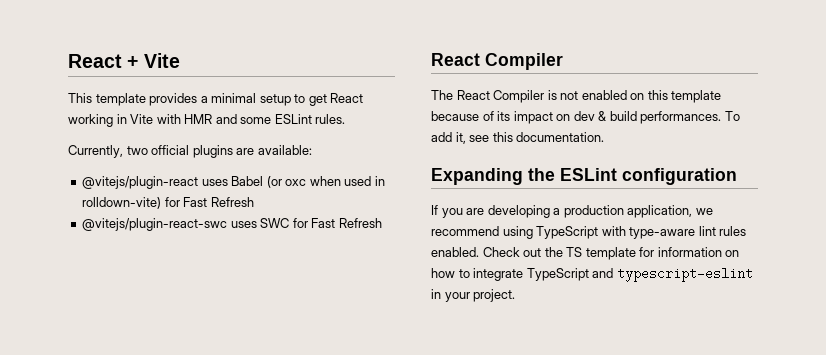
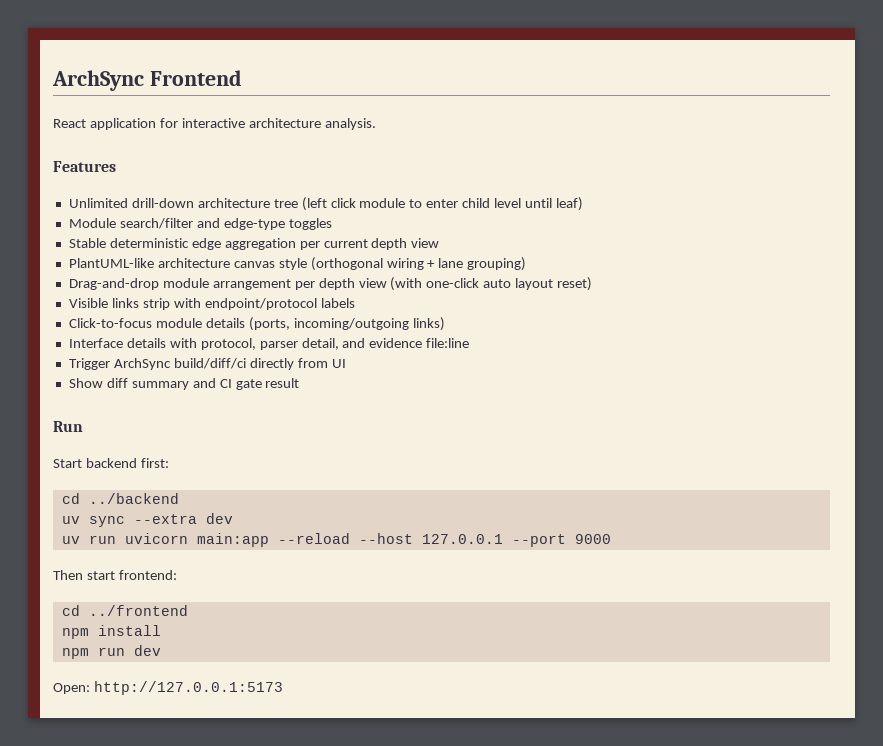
[68,53,180,68] [68,93,364,106] [68,114,346,127] [68,145,312,158] [82,176,385,189] [82,197,254,209] [82,218,382,231] [431,53,563,70] [431,90,722,103] [431,111,740,124] [431,132,605,144] [431,168,737,185] [431,205,713,218] [431,226,747,239] [431,247,740,260] [431,267,753,282] [431,289,516,302] React + Vite // This template provides a minimal setup to get React working in Vite with HMR and some ESLint rules. // Currently, two official plugins are available: // @vitejs/plugin-react uses Babel (or oxc when used in rolldown-vite) for Fast Refresh // @vitejs/plugin-react-swc uses SWC for Fast Refresh // React Compiler // The React Compiler is not enabled on this template because of its impact on dev & build performances. To add it, see this documentation. // Expanding the ESLint configuration // If you are developing a production application, we recommend using TypeScript with type-aware lint rules enabled. Check out the TS template for information on how to integrate TypeScript and typescript-eslint in your project. -> [52,70,242,91] [53,118,376,130] [53,161,116,172] [68,197,583,211] [68,218,332,230] [68,238,440,250] [68,257,527,271] [68,277,593,291] [68,298,355,310] [68,317,445,331] [68,338,470,350] [68,358,346,370] [68,378,300,390] [53,421,83,432] [53,458,169,468] [61,493,179,504] [61,513,233,527] [61,533,611,547] [53,570,177,580] [61,605,188,616] [61,625,161,639] [61,645,161,659] [53,681,283,695] ArchSync Frontend // React application for interactive architecture analysis. // Features // Unlimited drill-down architecture tree (left click module to enter child level until leaf) // Module search/filter and edge-type toggles // Stable deterministic edge aggregation per current depth view // PlantUML-like architecture canvas style (orthogonal wiring + lane grouping) // Drag-and-drop module arrangement per depth view (with one-click auto layout reset) // Visible links strip with endpoint/protocol labels // Click-to-focus module details (ports, incoming/outgoing links) // Interface details with protocol, parser detail, and evidence file:line // Trigger ArchSync build/diff/ci directly from UI // Show diff summary and CI gate result // Run // Start backend first: // cd ../backend // uv sync --extra dev // uv run uvicorn main:app --reload --host 127.0.0.1 --port 9000 // Then start frontend: // cd ../frontend // npm install // npm run dev // Open: http://127.0.0.1:5173

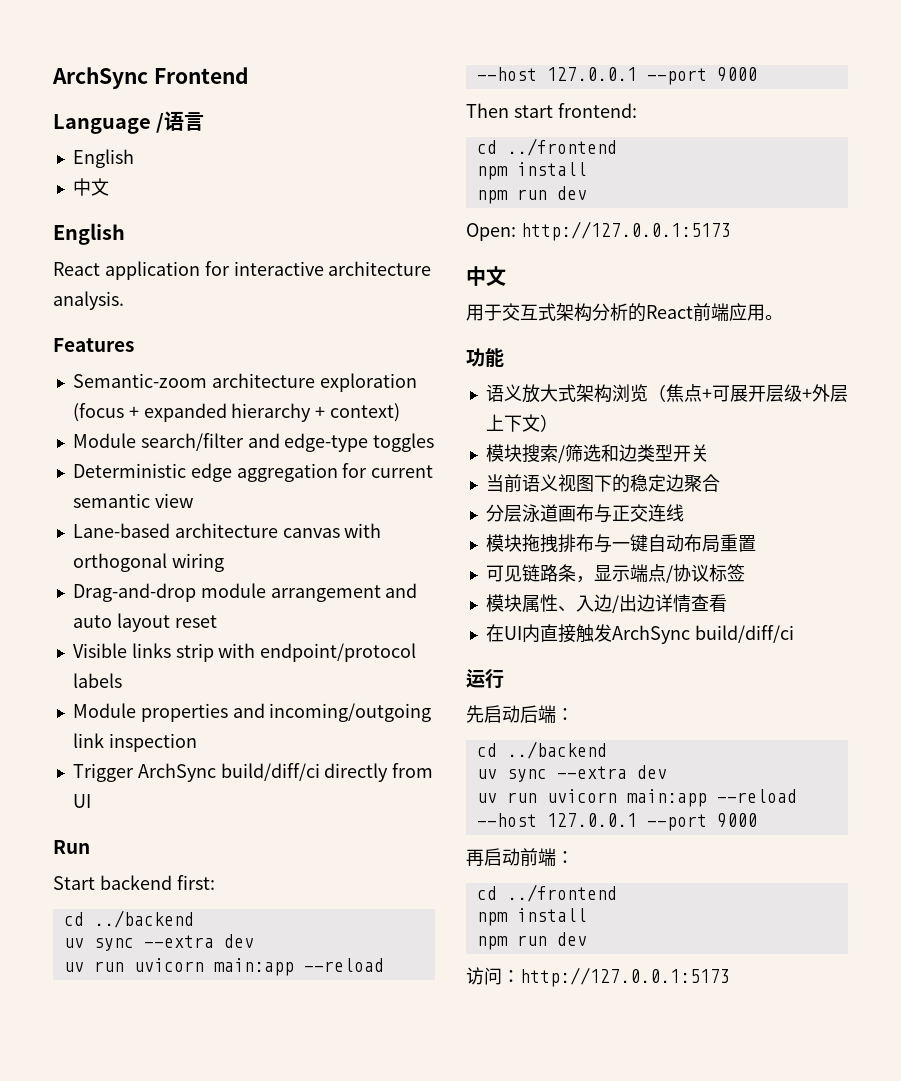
(242, 78) none -> [53,111,205,134] [72,149,134,168] [72,178,109,196] [53,223,125,245] // Language /语言 // English // 中文 // English
[68,197,583,211] Unlimited drill-down architecture tree (left click module to enter child level until leaf) -> [72,373,417,392] [72,403,401,422] Semantic-zoom architecture exploration (focus + expanded hierarchy + context)
[68,238,408,250] Stable deterministic edge aggregation per current depth -> [72,463,434,482] [72,493,150,508] Deterministic edge aggregation for current semantic
[68,258,154,268] PlantUML-like -> [72,523,170,538] Lane-based
[278,257,383,271] style (orthogonal -> [344,523,382,538] [72,553,167,572] with orthogonal
[427,257,527,271] + lane grouping) -> (224, 562) none
[294,277,480,291] per depth view (with one-click -> [385,583,418,598] and
[557,277,593,291] reset) -> [174,615,217,628] reset
[68,317,445,331] [68,338,470,350] Click-to-focus module details (ports, incoming/outgoing links) // Interface details with protocol, parser detail, and evidence file:line -> [72,703,432,722] [72,733,197,752] Module properties and incoming/outgoing link inspection
[68,378,300,390] // Show diff summary and CI gate result -> (91, 801) none
(283, 688) none -> [466,266,506,286] [466,303,783,322] [466,348,504,367] [485,384,848,403] [485,414,558,432] [485,444,709,463] [485,474,720,493] [485,504,684,523] [485,534,756,553] [485,564,745,583] [485,594,727,613] [485,624,794,644] [466,669,504,689] [466,705,574,723] [476,741,607,759] [476,765,667,782] [476,789,797,807] [476,813,757,831] [466,848,574,867] [476,884,617,902] [476,908,587,926] [476,932,587,950] [466,967,730,987] // 中文 // 用于交互式架构分析的React前端应用。 // 功能 // 语义放大式架构浏览（焦点+可展开层级+外层上下文） // 模块搜索/筛选和边类型开关 // 当前语义视图下的稳定边聚合 // 分层泳道画布与正交连线 // 模块拖拽排布与一键自动布局重置 // 可见链路条，显示端点/协议标签 // 模块属性、入边/出边详情查看 // 在UI内直接触发ArchSync build/diff/ci // 运行 // 先启动后端： // cd ../backend // uv sync --extra dev // uv run uvicorn main:app --reload --host 127.0.0.1 --port 9000 // 再启动前端： // cd ../frontend // npm install // npm run dev // 访问：http://127.0.0.1:5173

